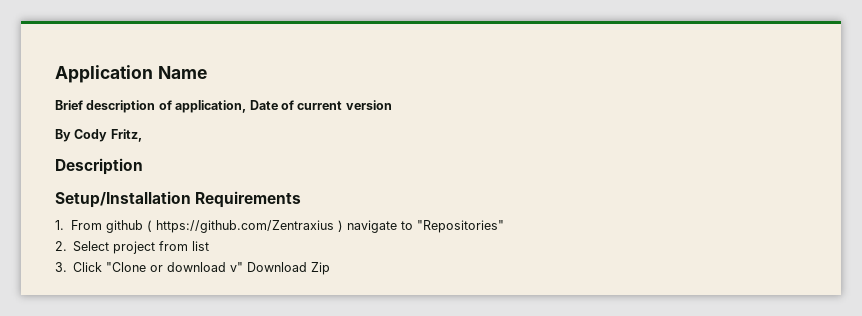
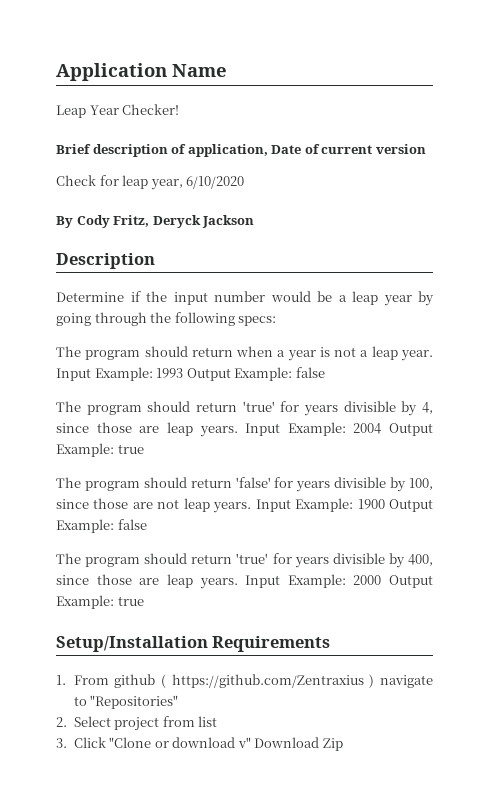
(207, 72) none -> [56,104,180,118] // Leap Year Checker!
(392, 105) none -> [56,175,245,190] // Check for leap year, 6/10/2020
(142, 135) none -> [152,215,255,228] Deryck Jackson
(143, 166) none -> [56,291,434,306] [56,312,277,326] [56,346,433,361] [56,367,325,381] [56,401,434,416] [56,422,433,437] [56,443,144,457] [56,477,434,492] [56,498,434,513] [56,519,147,533] [56,553,433,568] [56,574,433,589] [56,595,144,609] // Determine if the input number would be a leap year by going through the following specs: // The program should return when a year is not a leap year. Input Example: 1993 Output Example: false // The program should return 'true' for years divisible by 4, since those are leap years. Input Example: 2004 Output Example: true // The program should return 'false' for years divisible by 100, since those are not leap years. Input Example: 1900 Output Example: false // The program should return 'true' for years divisible by 400, since those are leap years. Input Example: 2000 Output Example: true

